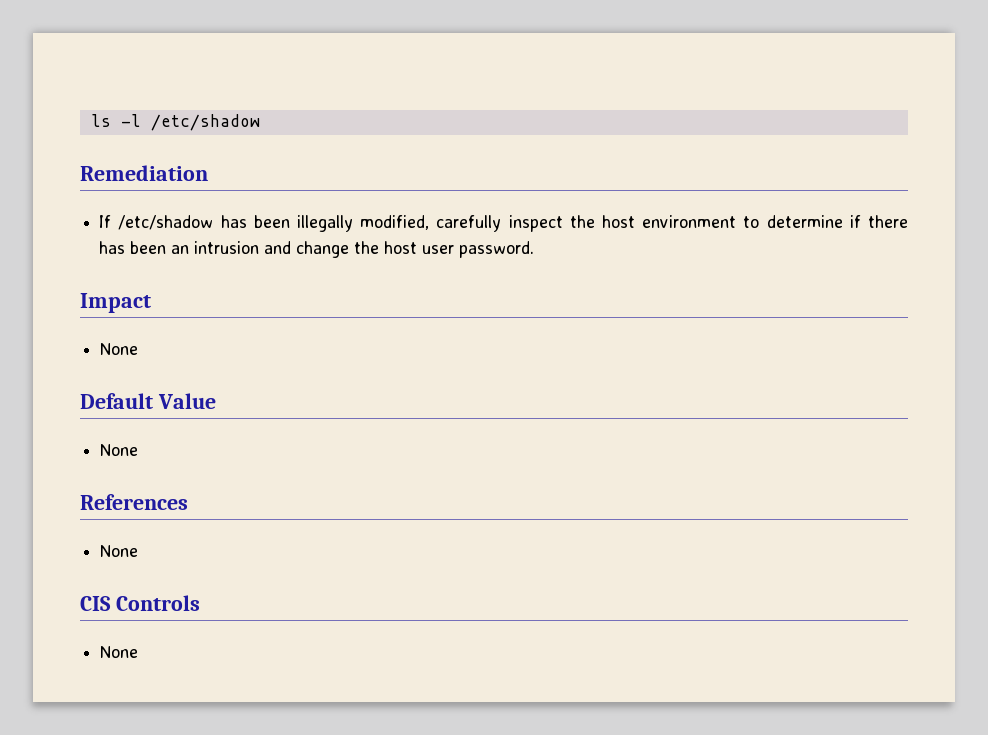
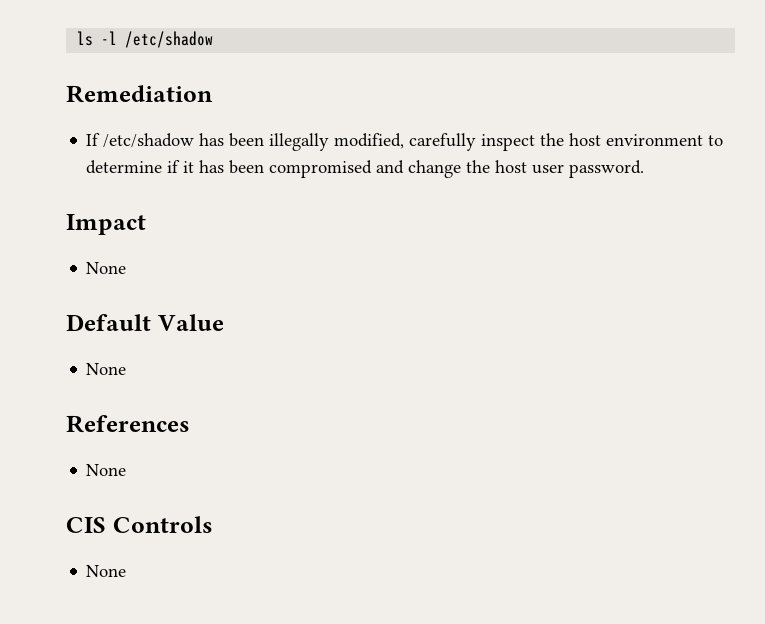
[867,215,908,228] [99,241,260,254] there has been an intrusion -> [183,160,373,178] it has been compromised

